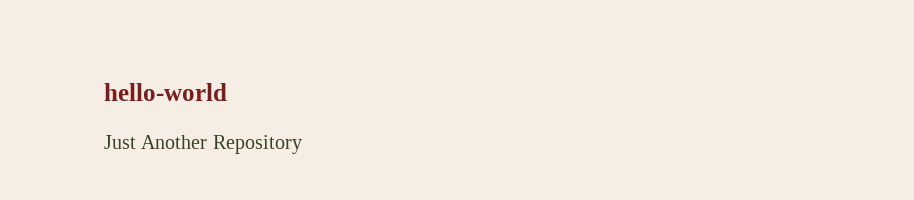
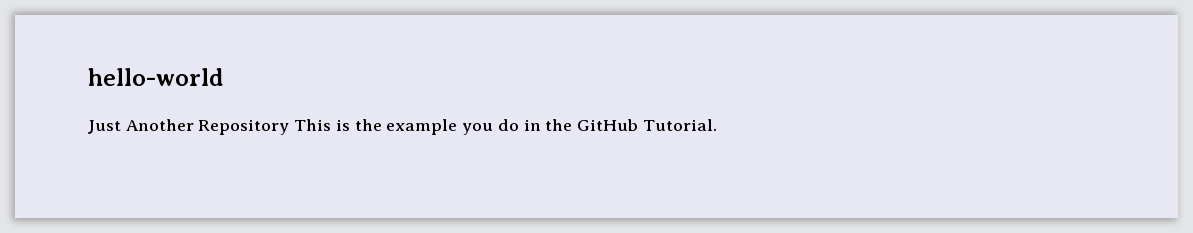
(302, 144) none -> [294,119,717,135] This is the example you do in the GitHub Tutorial.

